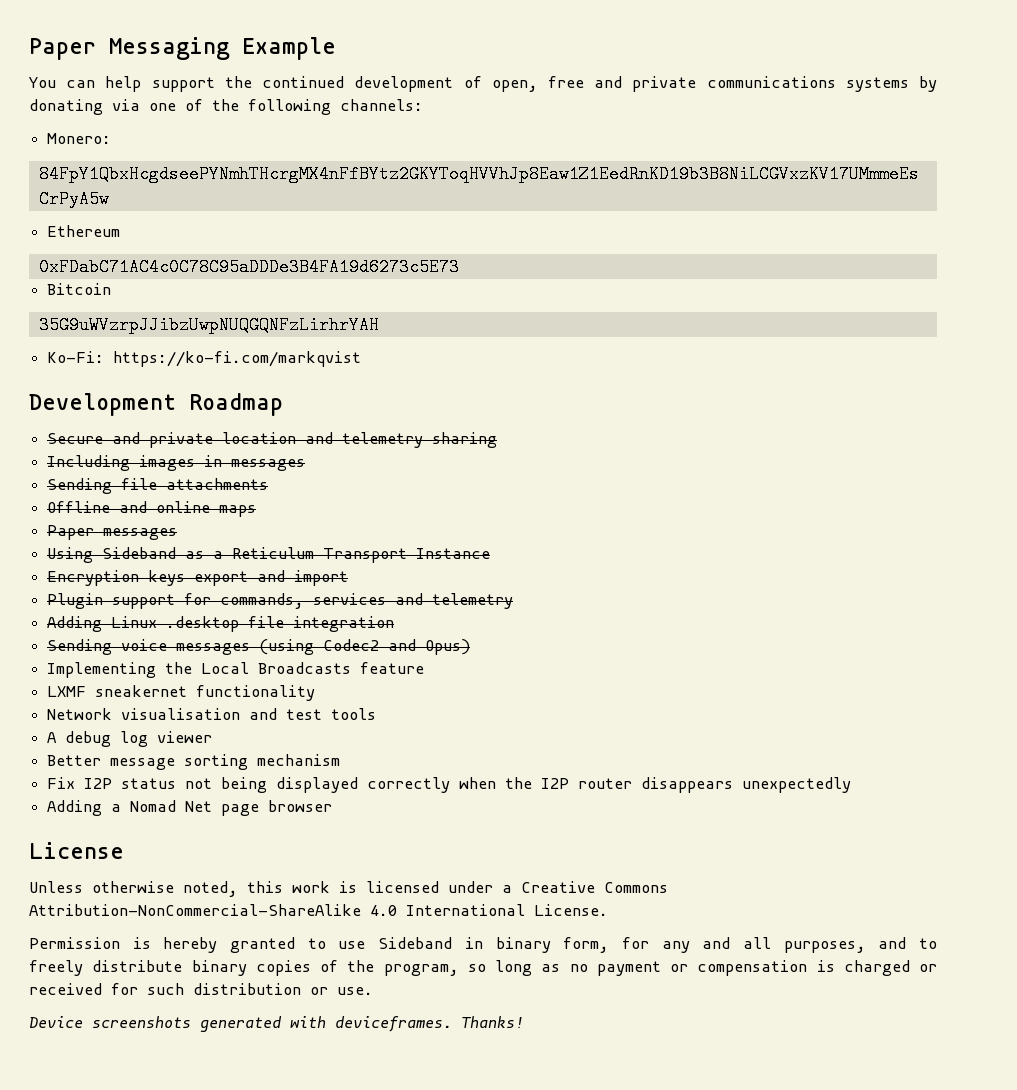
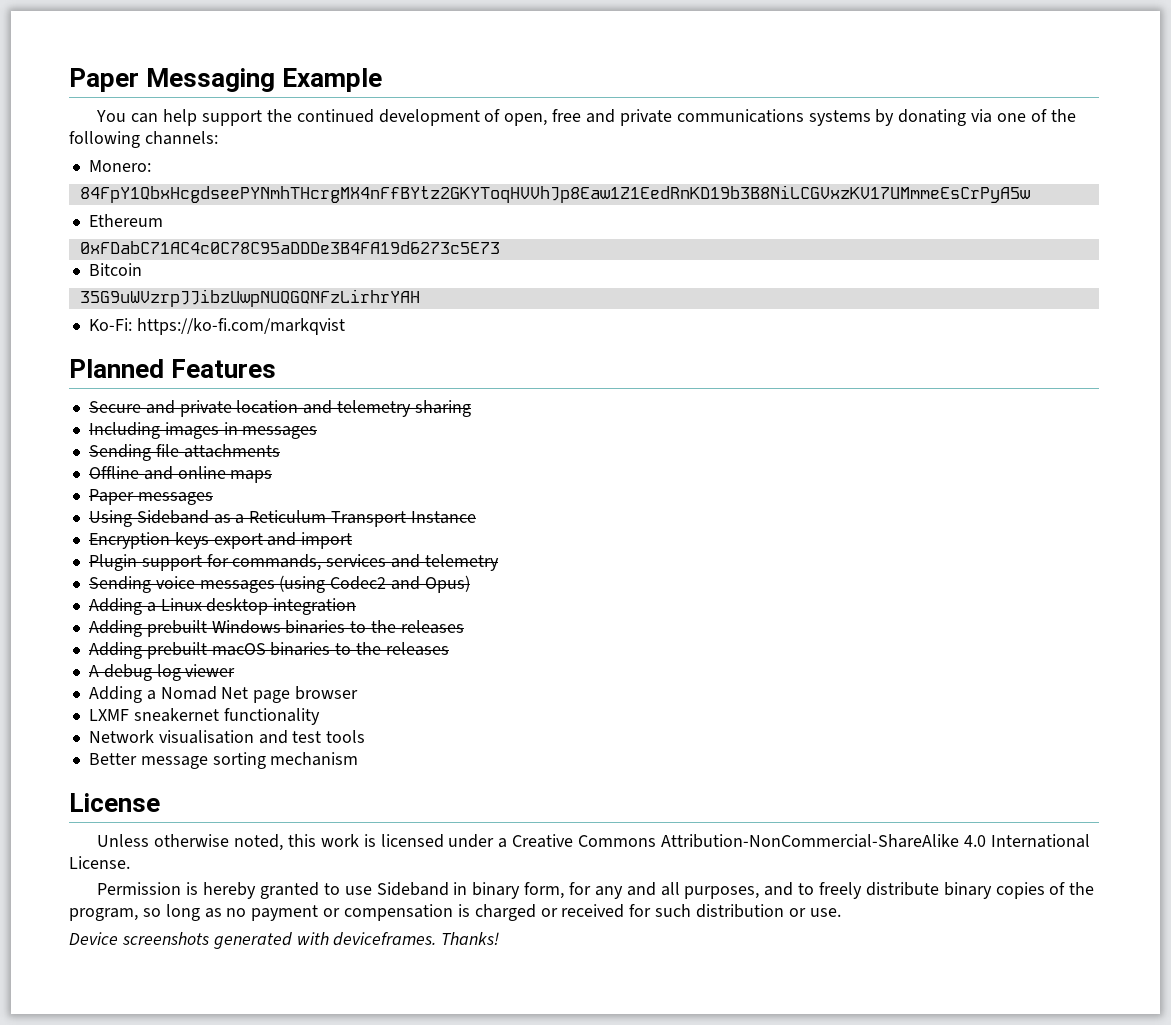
[29,393,283,416] Development Roadmap -> [69,359,277,378] Planned Features
[47,616,395,632] // Adding Linux .desktop file integration -> (499, 562) none
[47,662,425,678] Implementing the Local Broadcasts feature -> [88,598,357,615] [88,620,464,637] [88,642,449,659] [88,664,236,681] [88,686,359,703] Adding a Linux desktop integration // Adding prebuilt Windows binaries to the releases // Adding prebuilt macOS binaries to the releases // A debug log viewer // Adding a Nomad Net page browser
[47,731,213,747] // A debug log viewer -> (366, 736) none
[47,777,852,793] [47,800,333,816] // Fix I2P status not being displayed correctly when the I2P router disappears unexpectedly // Adding a Nomad Net page browser -> (359, 759) none

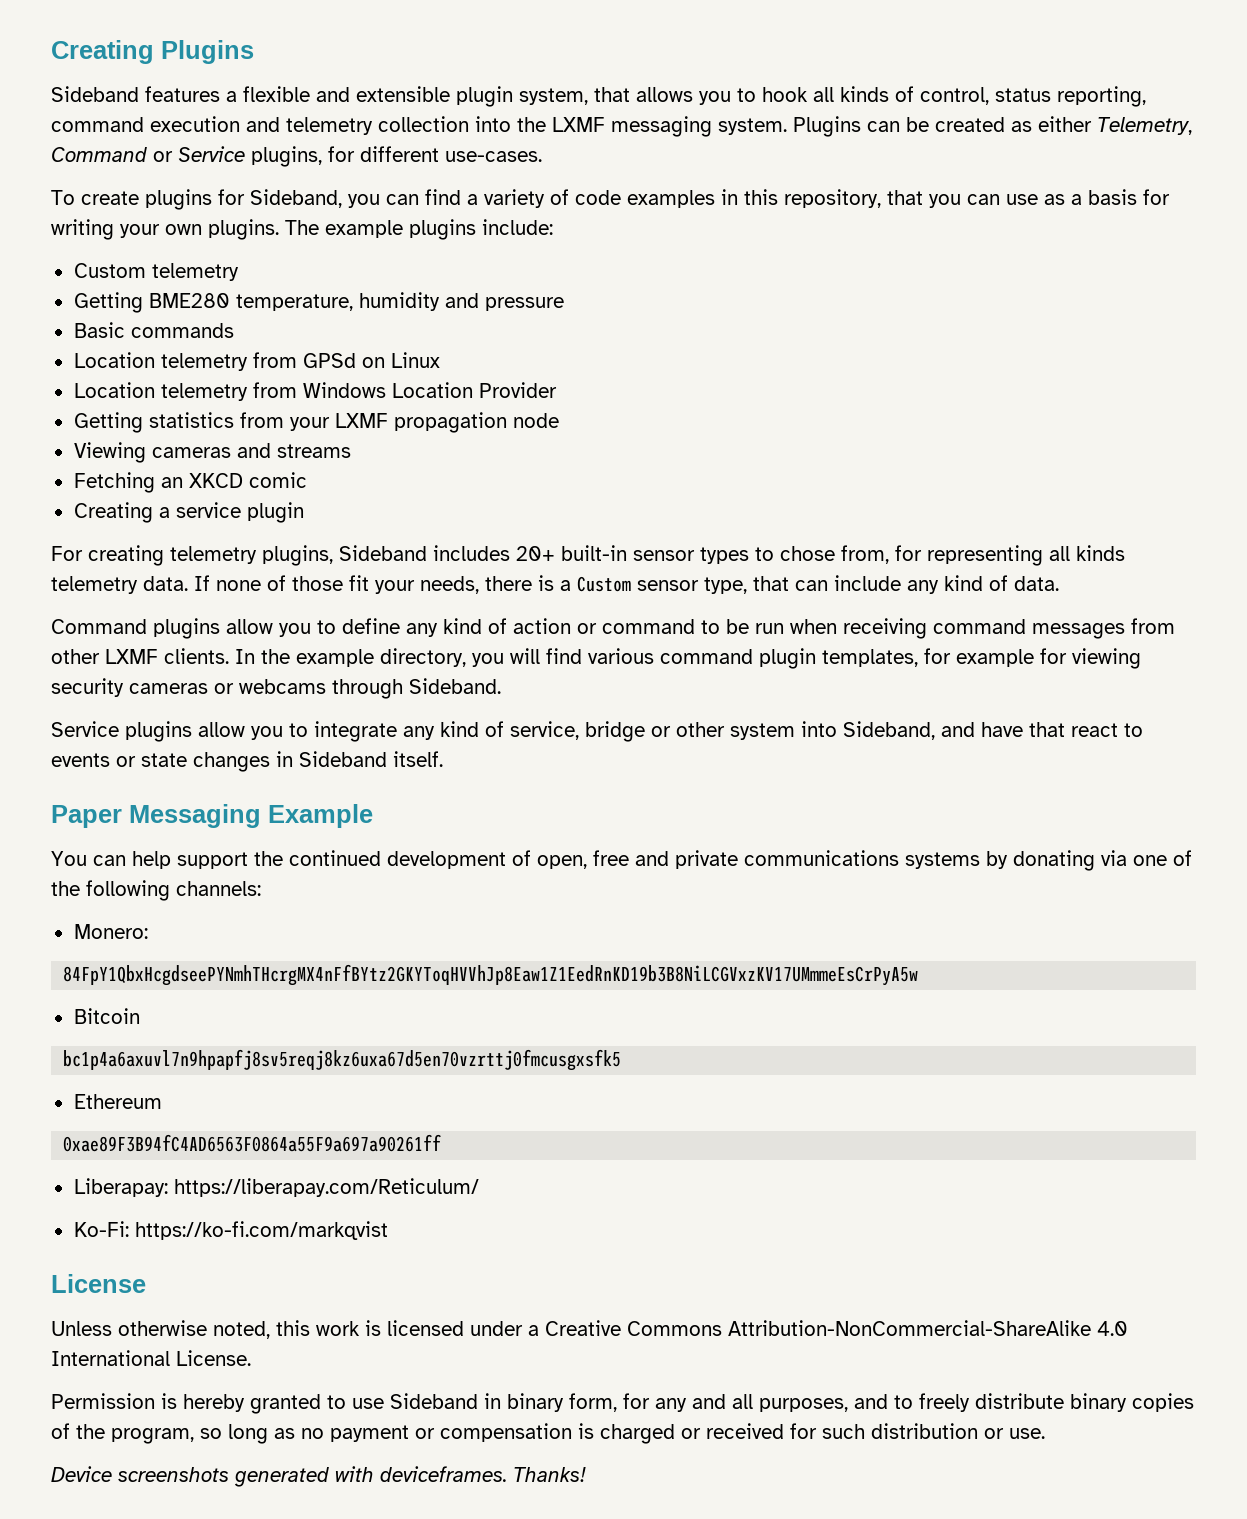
(69, 80) none -> [51,40,254,64] [51,86,1146,107] [51,116,1192,137] [51,146,542,167] [51,189,1170,210] [51,219,553,240] [73,263,239,281] [73,292,564,313] [73,322,234,338] [73,352,440,371] [73,382,557,401] [73,412,559,433] [73,442,351,463] [73,472,307,493] [73,502,304,523] [51,545,1125,566] [51,575,1059,594] [51,618,1175,639] [51,648,1141,669] [51,678,501,699] [51,721,1143,742] [51,751,443,772] Creating Plugins // Sideband features a flexible and extensible plugin system, that allows you to hook all kinds of control, status reporting, command execution and telemetry collection into the LXMF messaging system. Plugins can be created as either Telemetry, Command or Service plugins, for different use-cases. // To create plugins for Sideband, you can find a variety of code examples in this repository, that you can use as a basis for writing your own plugins. The example plugins include: // Custom telemetry // Getting BME280 temperature, humidity and pressure // Basic commands // Location telemetry from GPSd on Linux // Location telemetry from Windows Location Provider // Getting statistics from your LXMF propagation node // Viewing cameras and streams // Fetching an XKCD comic // Creating a service plugin // For creating telemetry plugins, Sideband includes 20+ built-in sensor types to chose from, for representing all kinds telemetry data. If none of those fit your needs, there is a Custom sensor type, that can include any kind of data. // Command plugins allow you to define any kind of action or command to be run when receiving command messages from other LXMF clients. In the example directory, you will find various command plugin templates, for example for viewing security cameras or webcams through Sideband. // Service plugins allow you to integrate any kind of service, bridge or other system into Sideband, and have that react to events or state changes in Sideband itself. //
(1030, 194) none -> [73,1008,140,1024] [63,1049,622,1071] // Bitcoin // bc1p4a6axuvl7n9hpapfj8sv5reqj8kz6uxa67d5en70vzrttj0fmcusgxsfk5
[79,241,500,254] [88,263,142,276] [79,289,420,307] 0xFDabC71AC4c0C78C95aDDDe3B4FA19d6273c5E73 // Bitcoin // 35G9uWVzrpJJibzUwpNUQGQNFzLirhrYAH -> [63,1134,442,1152] [73,1178,479,1197] 0xae89F3B94fC4AD6563F0864a55F9a697a90261ff // Liberapay: https://liberapay.com/Reticulum/
[69,359,277,378] [88,400,471,417] [88,422,318,439] [88,444,280,461] [88,466,273,483] [88,489,213,505] [88,510,476,527] [88,532,353,549] [88,554,499,571] [88,575,470,593] [88,598,357,615] [88,620,464,637] [88,642,449,659] [88,664,236,681] [88,686,359,703] [88,708,320,725] [88,730,366,744] [88,752,359,769] // Planned Features // Secure and private location and telemetry sharing // Including images in messages // Sending file attachments // Offline and online maps // Paper messages // Using Sideband as a Reticulum Transport Instance // Encryption keys export and import // Plugin support for commands, services and telemetry // Sending voice messages (using Codec2 and Opus) // Adding a Linux desktop integration // Adding prebuilt Windows binaries to the releases // Adding prebuilt macOS binaries to the releases // A debug log viewer // Adding a Nomad Net page browser // LXMF sneakernet functionality // Network visualisation and test tools // Better message sorting mechanism -> (388, 1230) none

